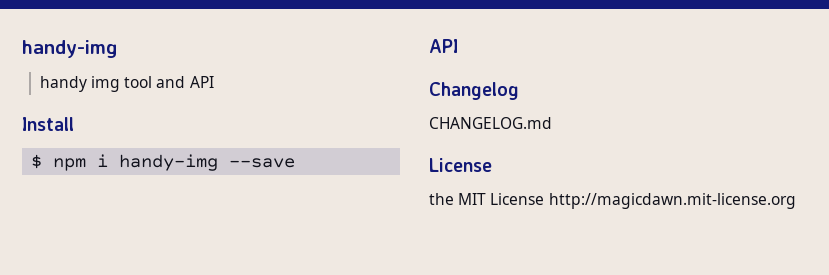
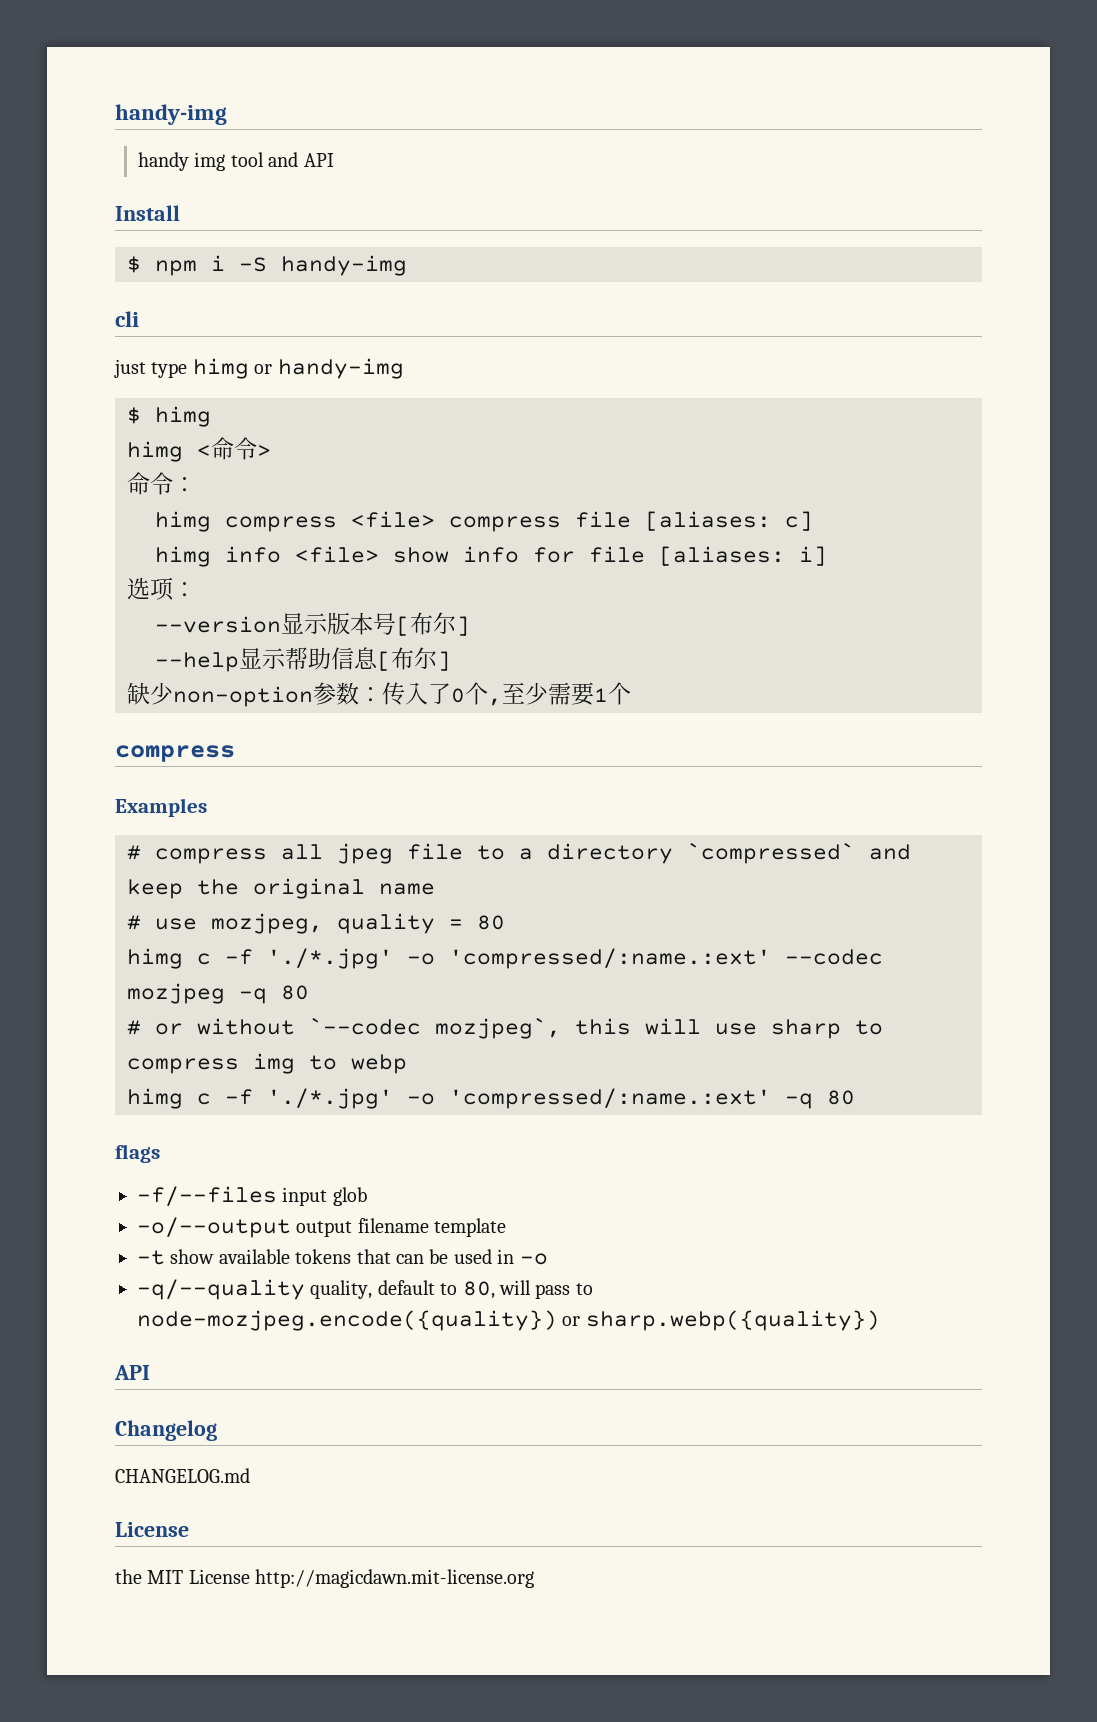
[119,154,296,171] handy-img --save -> [239,255,407,276] [115,311,139,327] [114,358,404,379] [127,406,211,427] [127,437,271,462] [127,472,196,495] [155,511,813,532] [155,546,827,567] [127,577,196,601] [155,612,470,636] [155,647,451,672] [127,682,631,707] [115,745,235,762] [115,798,207,817] [127,843,911,864] [127,878,435,899] [127,913,505,934] [127,948,883,969] [127,983,309,1004] [127,1018,883,1039] [127,1053,407,1074] [127,1088,855,1109] [115,1144,160,1163] [137,1186,367,1206] [137,1217,507,1238] [137,1249,548,1265] [137,1279,593,1300] [137,1310,880,1331] -S handy-img // cli // just type himg or handy-img // $ himg // himg <命令> // 命令： // himg compress <file> compress file [aliases: c] // himg info <file> show info for file [aliases: i] // 选项： // --version显示版本号[布尔] // --help显示帮助信息[布尔] // 缺少non-option参数：传入了0个,至少需要1个 // compress // Examples // # compress all jpeg file to a directory `compressed` and keep the original name // # use mozjpeg, quality = 80 // himg c -f './*.jpg' -o 'compressed/:name.:ext' --codec mozjpeg -q 80 // # or without `--codec mozjpeg`, this will use sharp to compress img to webp // himg c -f './*.jpg' -o 'compressed/:name.:ext' -q 80 // flags // -f/--files input glob // -o/--output output filename template // -t show available tokens that can be used in -o // -q/--quality quality, default to 80, will pass to node-mozjpeg.encode({quality}) or sharp.webp({quality})

